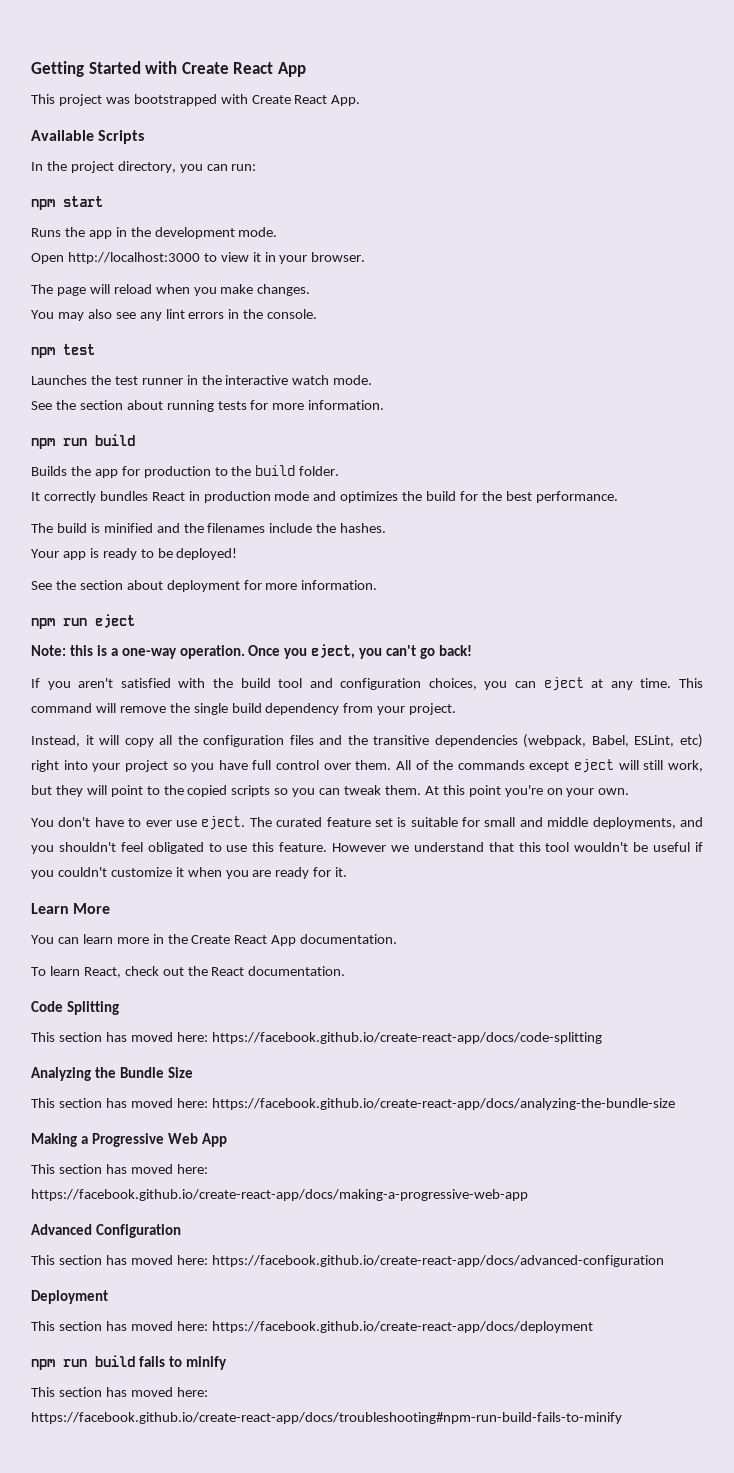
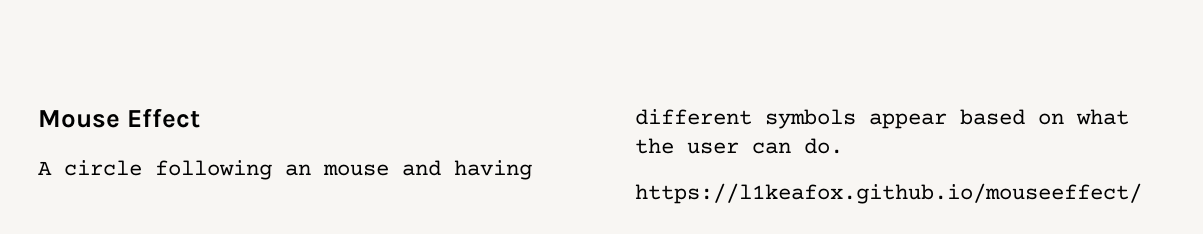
[31,61,306,77] [31,94,361,106] [31,130,145,144] [31,161,257,173] [31,196,103,210] [31,227,278,239] [31,252,366,264] [31,284,311,296] [31,309,318,321] [31,344,95,358] [31,375,373,385] [31,400,385,412] [31,434,135,449] [31,465,340,478] [31,491,618,503] [31,523,387,533] [31,548,238,560] [31,580,378,592] [31,614,135,629] [31,644,472,659] [31,677,703,691] [31,703,457,715] [31,734,703,748] [31,759,704,773] [31,785,630,797] [31,816,704,830] [31,842,703,854] [31,867,348,879] [31,903,111,914] [31,934,398,946] [31,966,346,978] [31,1001,120,1015] [31,1032,602,1044] [31,1067,194,1081] [31,1098,675,1110] [31,1133,228,1147] [31,1164,208,1174] [31,1189,528,1201] [31,1224,182,1238] [31,1255,664,1267] [31,1290,108,1304] [31,1321,593,1333] [31,1355,228,1370] [31,1387,208,1397] [31,1412,622,1424] Getting Started with Create React App // This project was bootstrapped with Create React App. // Available Scripts // In the project directory, you can run: // npm start // Runs the app in the development mode. // Open http://localhost:3000 to view it in your browser. // The page will reload when you make changes. // You may also see any lint errors in the console. // npm test // Launches the test runner in the interactive watch mode. // See the section about running tests for more information. // npm run build // Builds the app for production to the build folder. // It correctly bundles React in production mode and optimizes the build for the best performance. // The build is minified and the filenames include the hashes. // Your app is ready to be deployed! // See the section about deployment for more information. // npm run eject // Note: this is a one-way operation. Once you eject, you can't go back! // If you aren't satisfied with the build tool and configuration choices, you can eject at any time. This command will remove the single build dependency from your project. // Instead, it will copy all the configuration files and the transitive dependencies (webpack, Babel, ESLint, etc) right into your project so you have full control over them. All of the commands except eject will still work, but they will point to the copied scripts so you can tweak them. At this point you're on your own. // You don't have to ever use eject. The curated feature set is suitable for small and middle deployments, and you shouldn't feel obligated to use this feature. However we understand that this tool wouldn't be useful if you couldn't customize it when you are ready for it. // Learn More // You can learn more in the Create React App documentation. // To learn React, check out the React documentation. // Code Splitting // This section has moved here: https://facebook.github.io/create-react-app/docs/code-splitting // Analyzing the Bundle Size // This section has moved here: https://facebook.github.io/create-react-app/docs/analyzing-the-bundle-size // Making a Progressive Web App // This section has moved here: https://facebook.github.io/create-react-app/docs/making-a-progressive-web-app // Advanced Configuration // This section has moved here: https://facebook.github.io/create-react-app/docs/advanced-configuration // Deployment // This section has moved here: https://facebook.github.io/create-react-app/docs/deployment // npm run build fails to minify // This section has moved here: https://facebook.github.io/create-react-app/docs/troubleshooting#npm-run-build-fails-to-minify -> [38,108,201,128] [38,160,532,180] [635,109,1129,129] [635,138,843,154] [635,183,1142,204] Mouse Effect // A circle following an mouse and having different symbols appear based on what the user can do. // https://l1keafox.github.io/mouseeffect/

